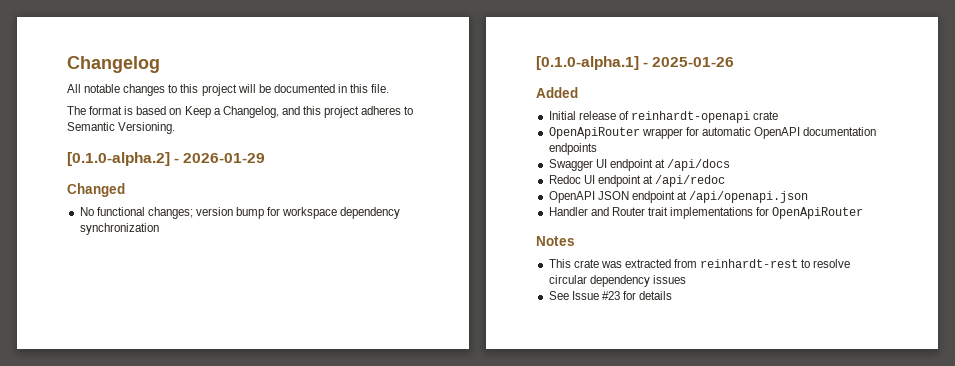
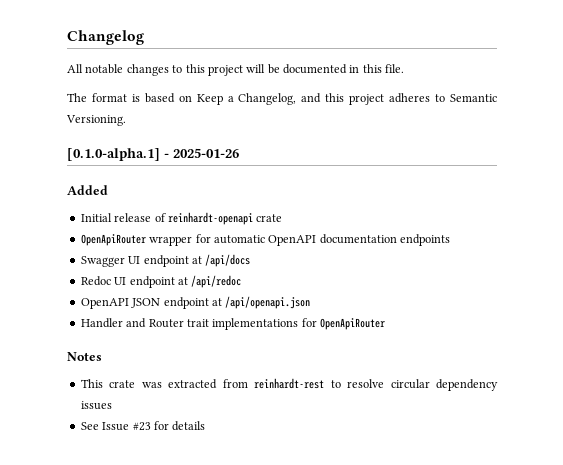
[67,152,266,166] [67,183,125,197] [79,207,401,219] [79,223,159,235] // [0.1.0-alpha.2] - 2026-01-29 // Changed // No functional changes; version bump for workspace dependency synchronization -> (126, 120) none

